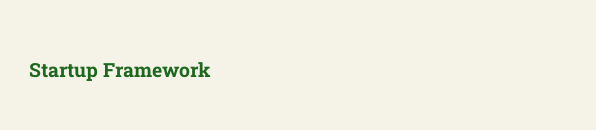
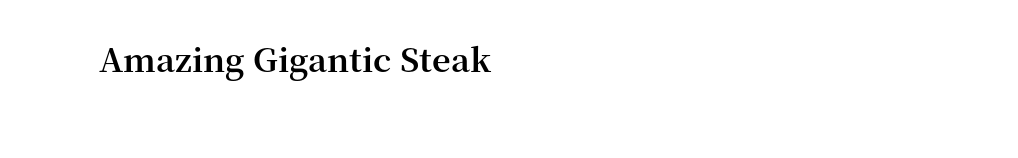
[29,62,212,81] Startup Framework -> [99,45,492,81] Amazing Gigantic Steak

